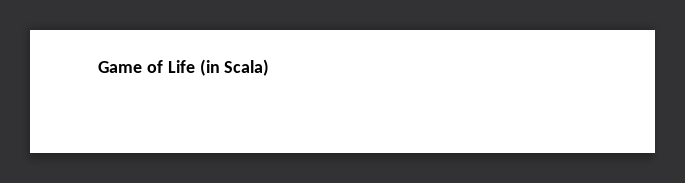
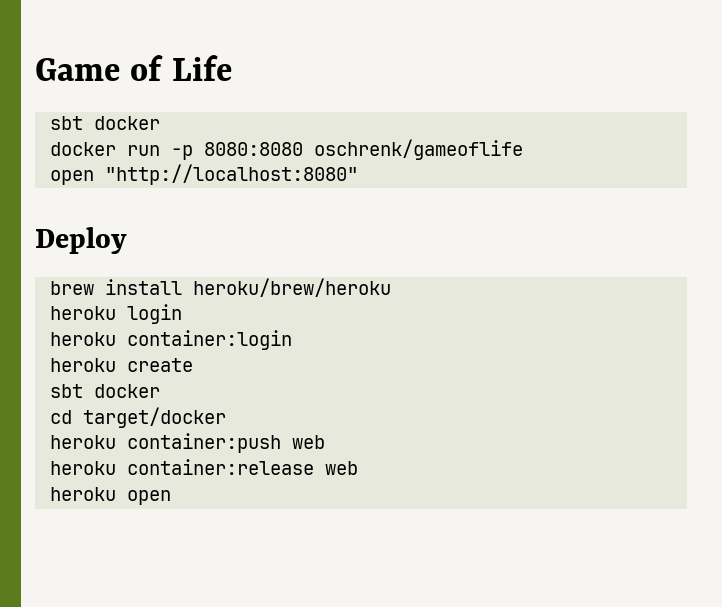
[199,59,270,76] (in Scala) -> [49,116,160,130] [49,139,523,160] [49,164,358,185] [35,227,127,254] [49,278,391,297] [49,304,182,324] [49,330,292,350] [49,358,193,372] [49,384,160,398] [49,407,226,428] [49,433,325,453] [49,459,358,475] [49,487,171,505] // sbt docker // docker run -p 8080:8080 oschrenk/gameoflife // open "http://localhost:8080" // Deploy // brew install heroku/brew/heroku // heroku login // heroku container:login // heroku create // sbt docker // cd target/docker // heroku container:push web // heroku container:release web // heroku open

